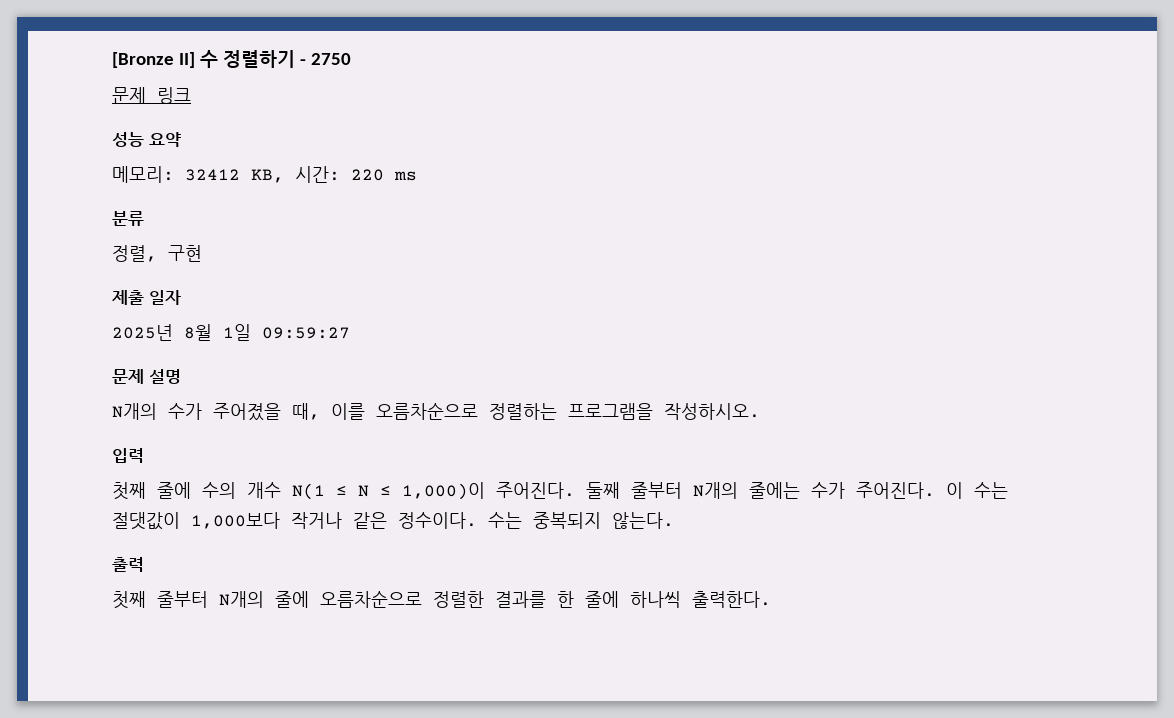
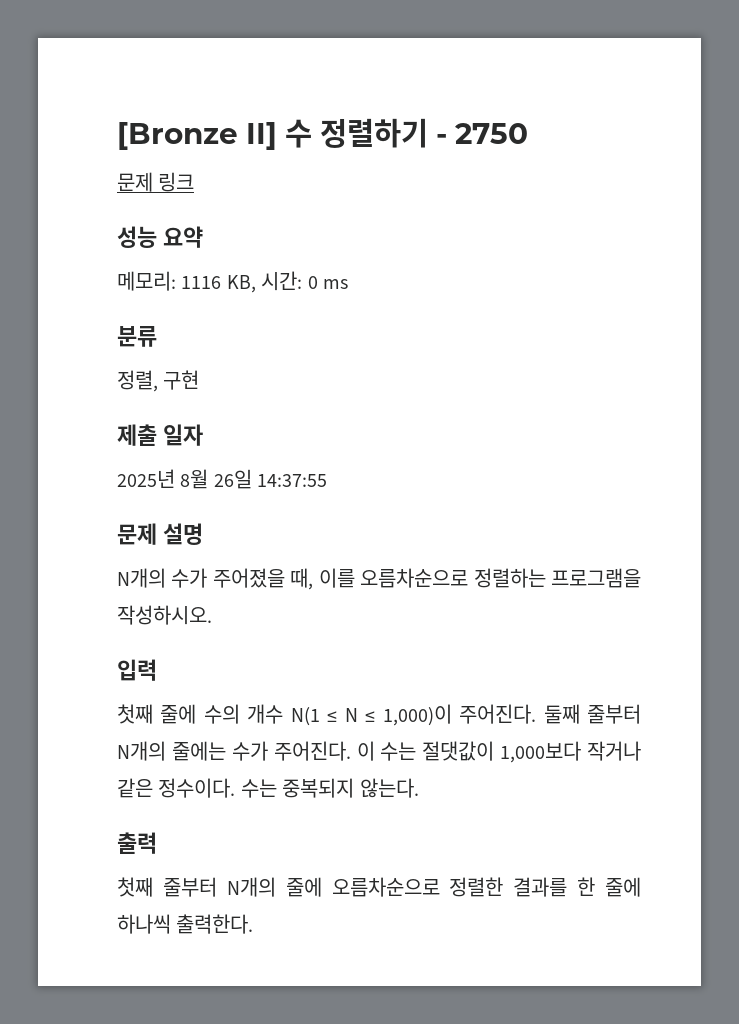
[185,169,240,181] 32412 -> [181,276,222,289] 1116
[351,169,384,181] 220 -> [307,276,318,289] 0
[223,324,350,341] 1일 09:59:27 -> [213,469,328,489] 26일 14:37:55

